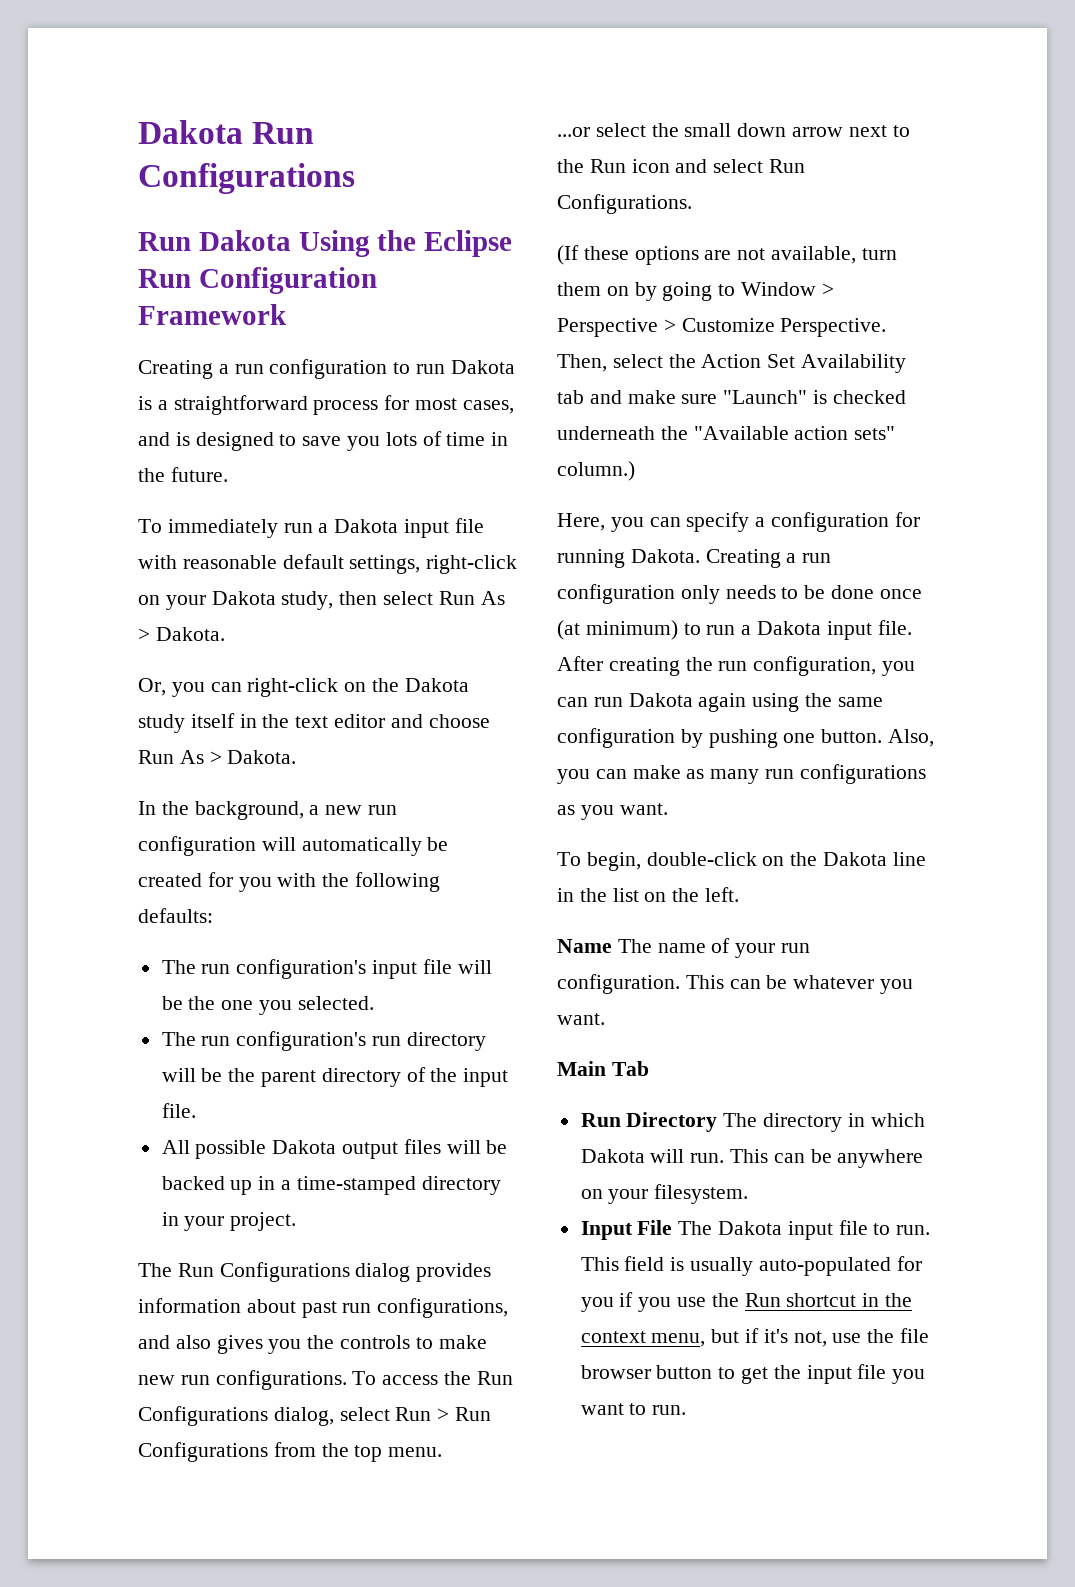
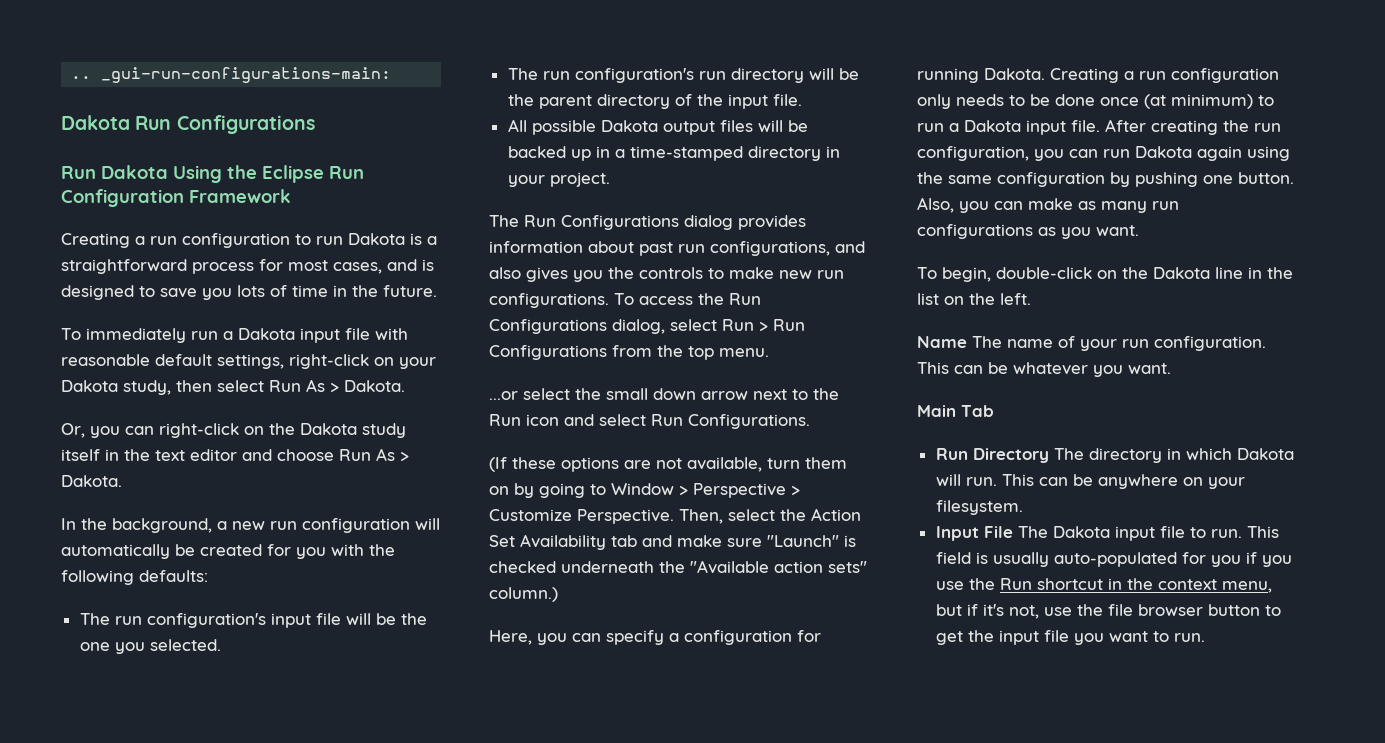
(138, 132) none -> [71,67,392,83] .. _gui-run-configurations-main: //

